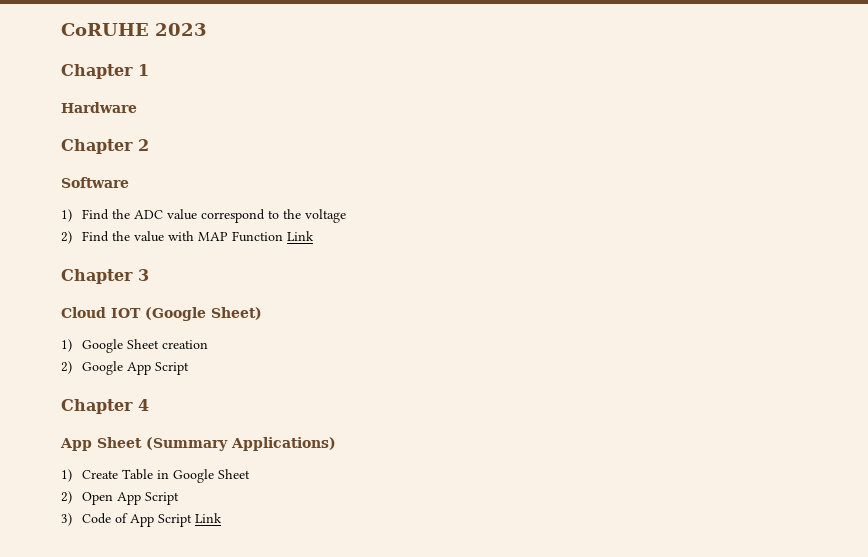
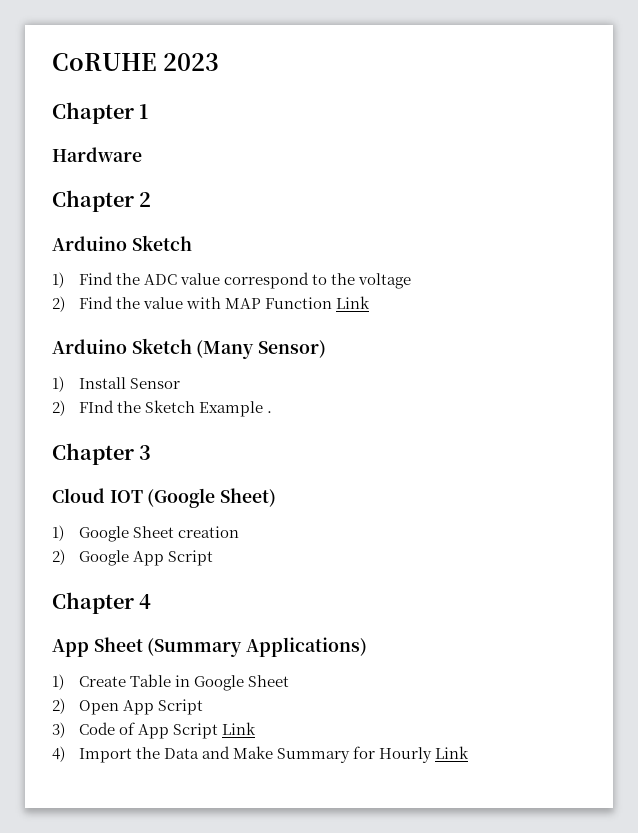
[61,177,129,188] Software -> [52,235,192,251] Arduino Sketch
(315, 236) none -> [52,338,327,359] [52,376,181,392] [52,400,273,417] // Arduino Sketch (Many Sensor) // 1) Install Sensor // 2) FInd the Sketch Example .
(223, 518) none -> [52,746,470,763] // 4) Import the Data and Make Summary for Hourly Link

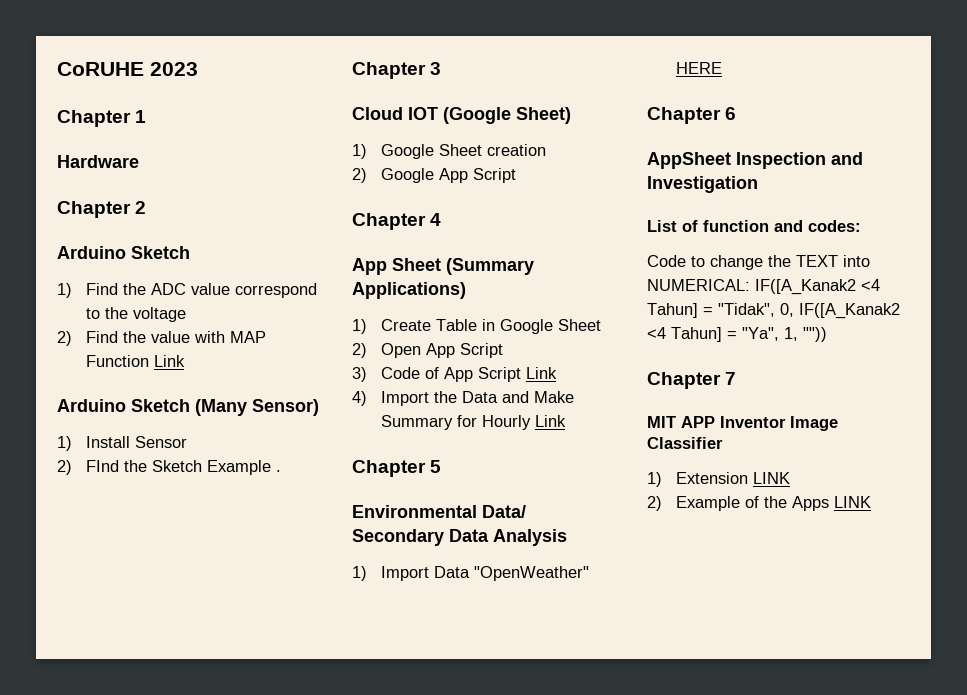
(470, 752) none -> [352,460,442,477] [352,505,526,518] [352,529,567,546] [352,566,589,581] [675,62,722,74] [647,107,737,124] [647,152,863,169] [647,176,758,193] [647,220,861,232] [647,255,870,270] [647,279,880,295] [647,303,900,319] [647,327,827,342] [647,372,737,389] [647,416,838,431] [647,437,723,449] [647,472,790,487] [647,496,871,511] // Chapter 5 // Environmental Data/ Secondary Data Analysis // 1) Import Data "OpenWeather" HERE // Chapter 6 // AppSheet Inspection and Investigation // List of function and codes: // Code to change the TEXT into NUMERICAL: IF([A_Kanak2 <4 Tahun] = "Tidak", 0, IF([A_Kanak2 <4 Tahun] = "Ya", 1, "")) // Chapter 7 // MIT APP Inventor Image Classifier // 1) Extension LINK // 2) Example of the Apps LINK

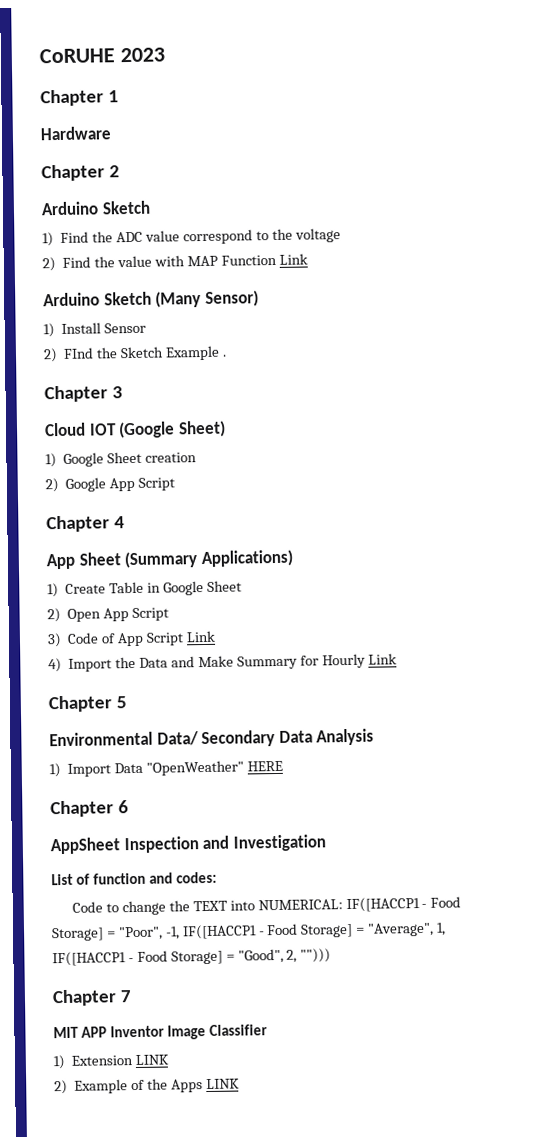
[755,279,880,295] [647,303,900,319] [647,327,827,342] IF([A_Kanak2 <4 Tahun] = "Tidak", 0, IF([A_Kanak2 <4 Tahun] = "Ya", 1, "")) -> [345,896,462,913] [51,922,447,942] [52,948,332,967] IF([HACCP1 - Food Storage] = "Poor", -1, IF([HACCP1 - Food Storage] = "Average", 1, IF([HACCP1 - Food Storage] = "Good", 2, "")))

